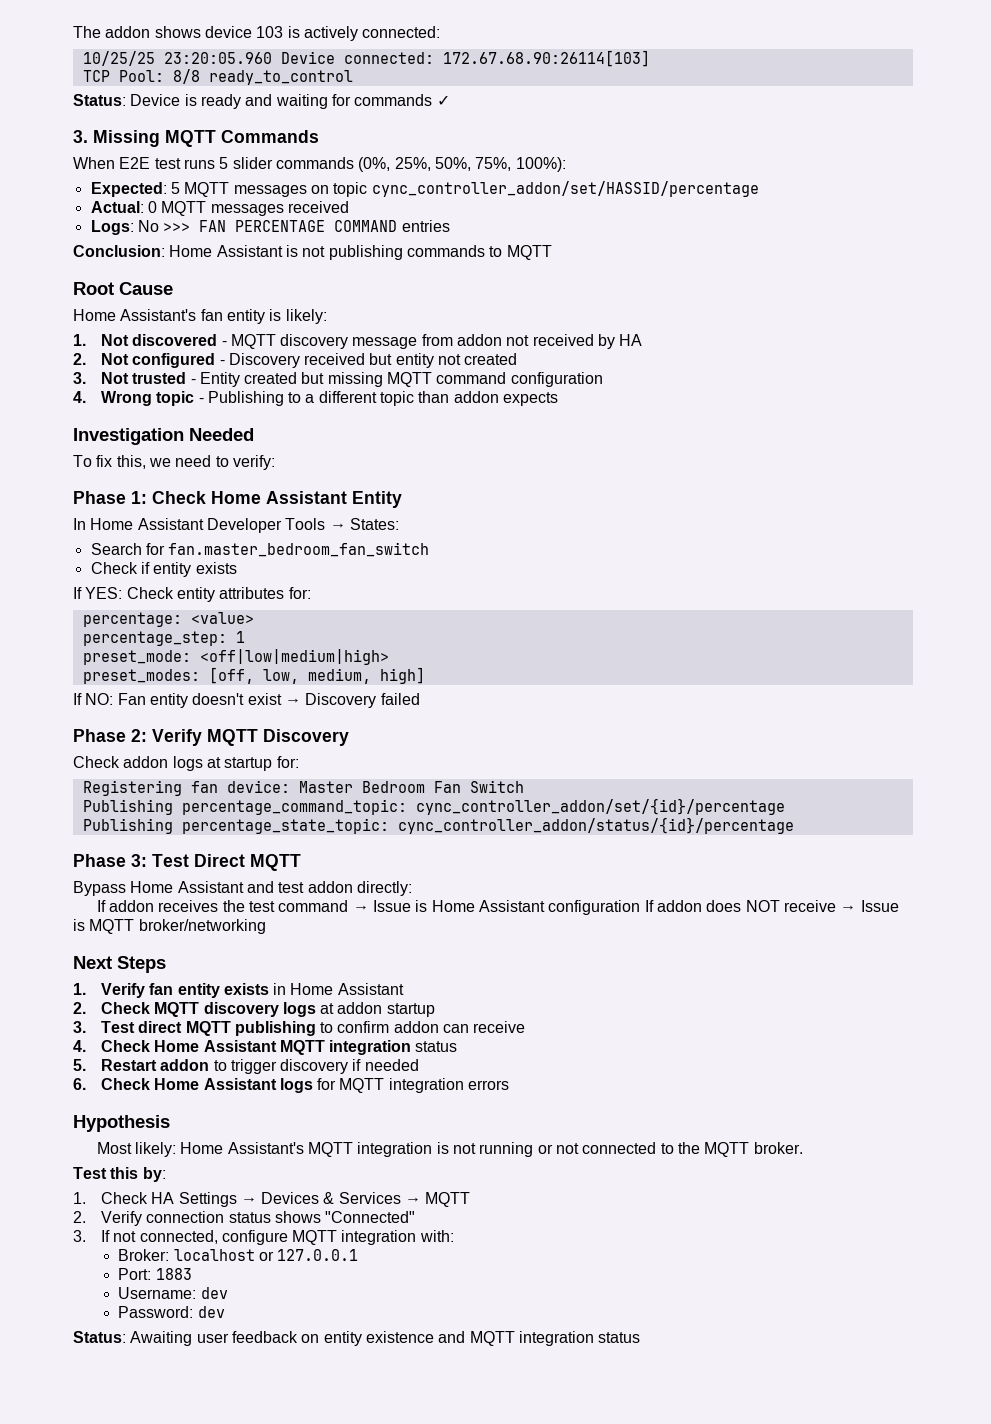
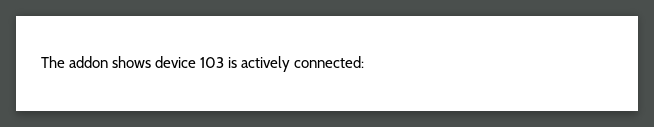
[82,50,650,67] [82,69,353,85] [73,94,450,109] [73,130,319,147] [73,157,566,172] [90,181,759,197] [90,201,349,216] [90,220,450,235] [73,245,552,260] [73,282,173,295] [73,309,327,324] [73,334,643,349] [73,353,518,368] [73,372,603,387] [73,391,559,406] [73,428,254,445] [73,455,275,470] [73,491,402,508] [73,518,399,533] [90,542,430,557] [90,562,237,577] [73,587,311,602] [82,612,254,627] [82,631,245,646] [82,649,389,665] [82,667,425,684] [73,693,420,708] [73,729,349,746] [73,756,299,771] [82,780,524,796] [82,798,785,815] [82,817,794,834] [73,854,301,871] [73,881,412,896] [96,900,899,915] [73,919,266,934] [73,956,166,973] [73,983,404,998] [73,1002,435,1017] [73,1021,526,1036] [73,1040,458,1055] [73,1059,419,1074] [73,1078,510,1093] [73,1115,170,1132] [96,1142,803,1157] [73,1167,166,1182] [73,1192,471,1207] [73,1211,416,1226] [73,1230,454,1245] [118,1249,359,1261] [118,1268,192,1280] [118,1287,228,1299] [118,1306,225,1318] [73,1331,641,1346] // 10/25/25 23:20:05.960 Device connected: 172.67.68.90:26114[103] // TCP Pool: 8/8 ready_to_control // Status: Device is ready and waiting for commands ✓ // 3. Missing MQTT Commands // When E2E test runs 5 slider commands (0%, 25%, 50%, 75%, 100%): // Expected: 5 MQTT messages on topic cync_controller_addon/set/HASSID/percentage // Actual: 0 MQTT messages received // Logs: No >>> FAN PERCENTAGE COMMAND entries // Conclusion: Home Assistant is not publishing commands to MQTT // Root Cause // Home Assistant's fan entity is likely: // 1. Not discovered - MQTT discovery message from addon not received by HA // 2. Not configured - Discovery received but entity not created // 3. Not trusted - Entity created but missing MQTT command configuration // 4. Wrong topic - Publishing to a different topic than addon expects // Investigation Needed // To fix this, we need to verify: // Phase 1: Check Home Assistant Entity // In Home Assistant Developer Tools → States: // Search for fan.master_bedroom_fan_switch // Check if entity exists // If YES: Check entity attributes for: // percentage: <value> // percentage_step: 1 // preset_mode: <off|low|medium|high> // preset_modes: [off, low, medium, high] // If NO: Fan entity doesn't exist → Discovery failed // Phase 2: Verify MQTT Discovery // Check addon logs at startup for: // Registering fan device: Master Bedroom Fan Switch // Publishing percentage_command_topic: cync_controller_addon/set/{id}/percentage // Publishing percentage_state_topic: cync_controller_addon/status/{id}/percentage // Phase 3: Test Direct MQTT // Bypass Home Assistant and test addon directly: // If addon receives the test command → Issue is Home Assistant configuration If addon does NOT receive → Issue is MQTT broker/networking // Next Steps // 1. Verify fan entity exists in Home Assistant // 2. Check MQTT discovery logs at addon startup // 3. Test direct MQTT publishing to confirm addon can receive // 4. Check Home Assistant MQTT integration status // 5. Restart addon to trigger discovery if needed // 6. Check Home Assistant logs for MQTT integration errors // Hypothesis // Most likely: Home Assistant's MQTT integration is not running or not connected to the MQTT broker. // Test this by: // 1. Check HA Settings → Devices & Services → MQTT // 2. Verify connection status shows "Connected" // 3. If not connected, configure MQTT integration with: // Broker: localhost or 127.0.0.1 // Port: 1883 // Username: dev // Password: dev // Status: Awaiting user feedback on entity existence and MQTT integration status -> (365, 62) none

